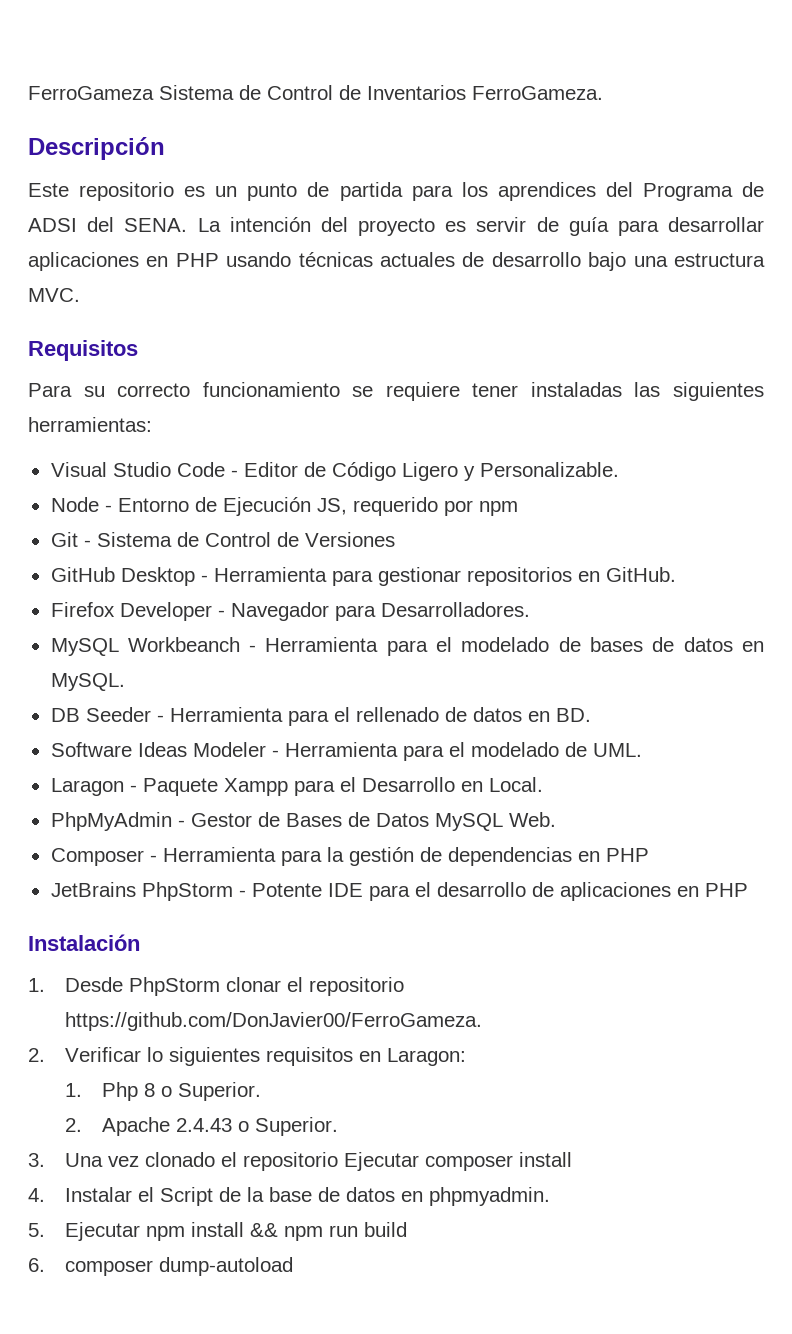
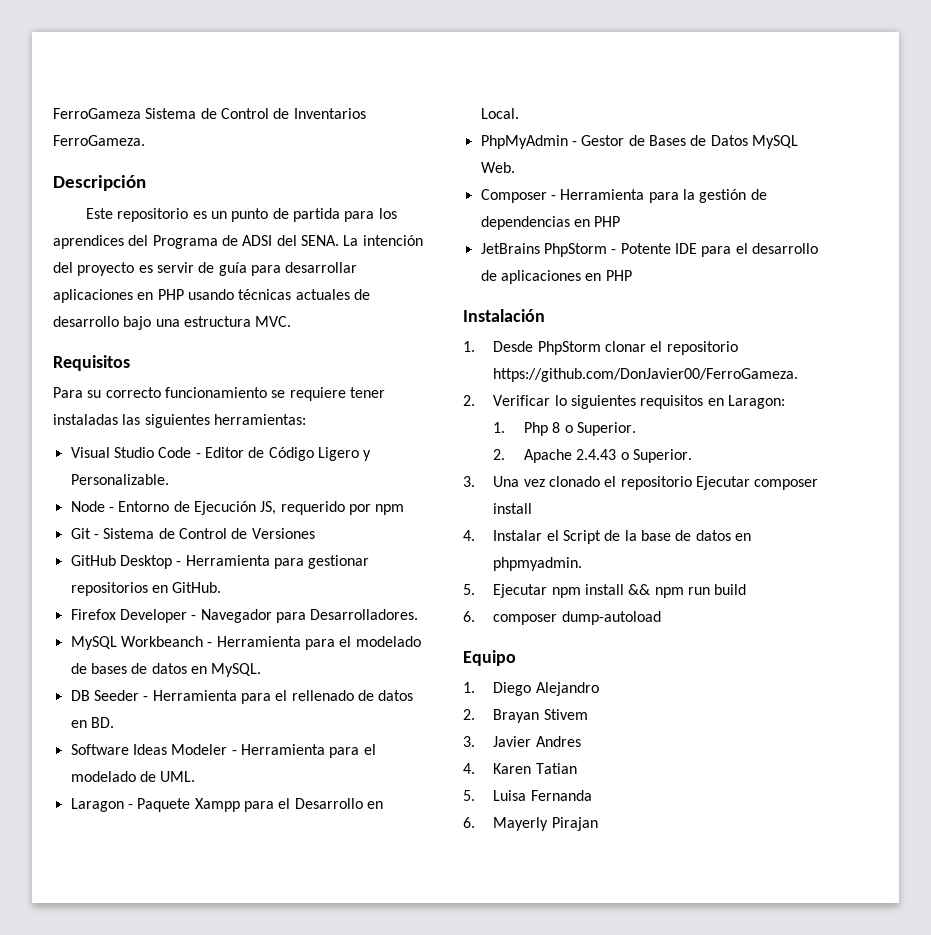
(293, 1266) none -> [463,650,516,666] [463,682,599,696] [463,709,588,723] [463,736,581,747] [463,763,577,774] [463,790,592,801] [463,817,598,831] // Equipo // 1. Diego Alejandro // 2. Brayan Stivem // 3. Javier Andres // 4. Karen Tatian // 5. Luisa Fernanda // 6. Mayerly Pirajan

